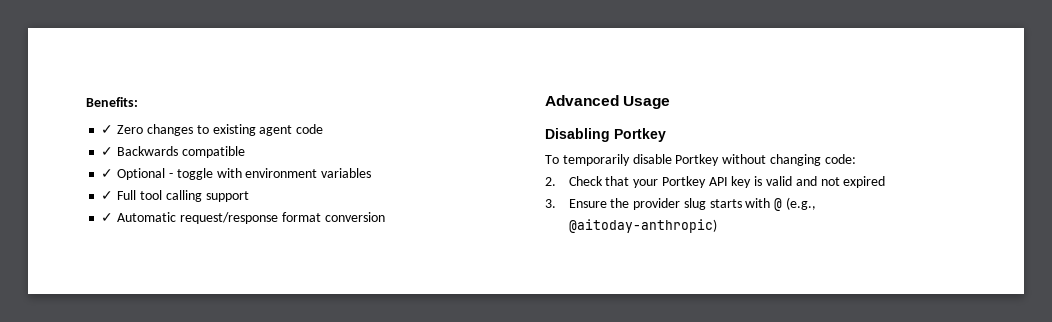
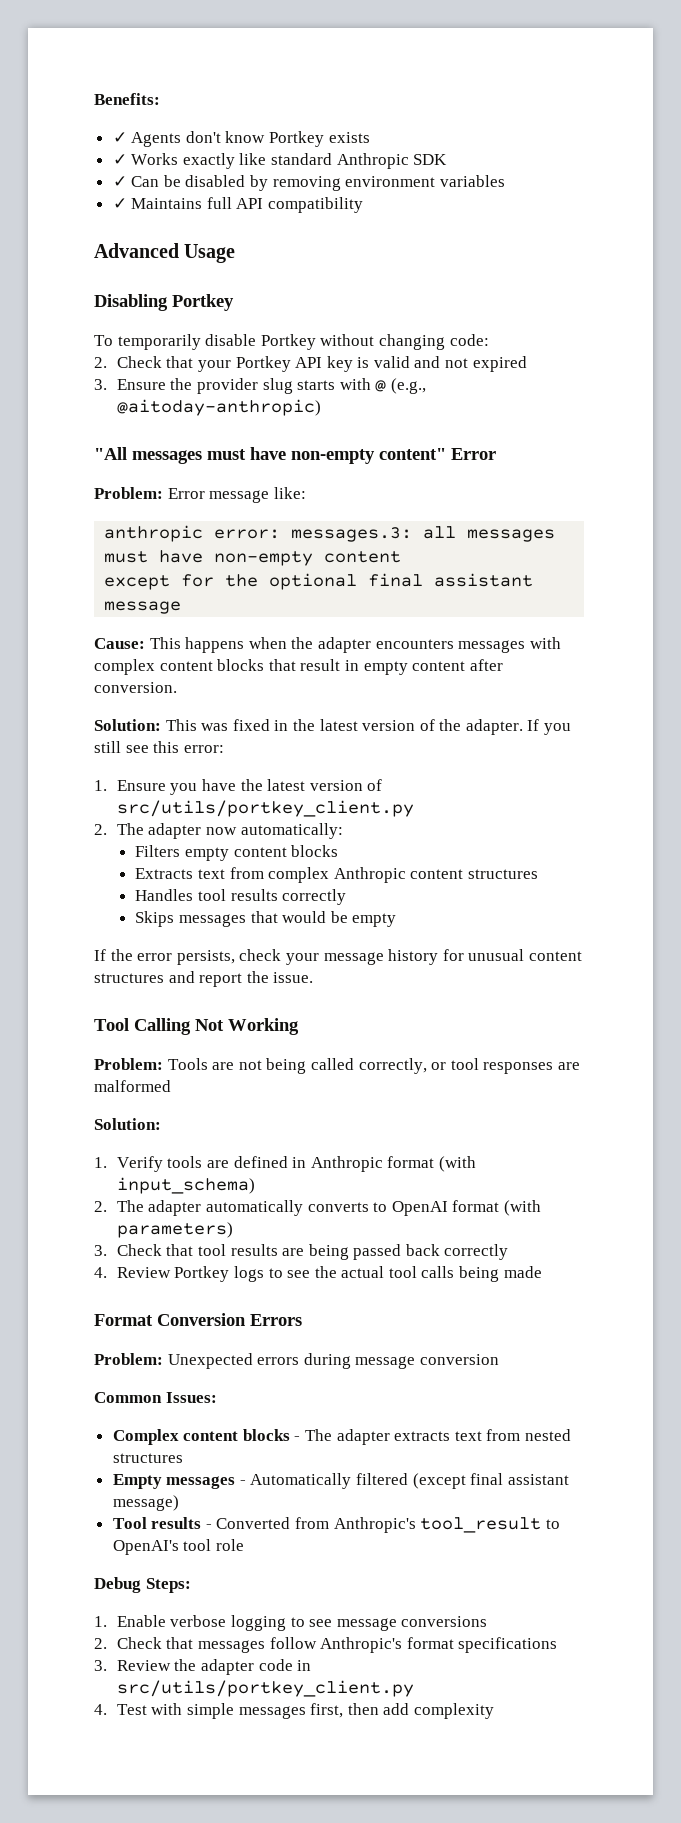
[117,124,324,136] [101,146,245,158] [101,168,372,180] [101,190,249,202] [101,212,385,224] Zero changes to existing agent code // ✓ Backwards compatible // ✓ Optional - toggle with environment variables // ✓ Full tool calling support // ✓ Automatic request/response format conversion -> [131,131,370,147] [112,153,448,169] [112,175,505,191] [112,197,364,213] Agents don't know Portkey exists // ✓ Works exactly like standard Anthropic SDK // ✓ Can be disabled by removing environment variables // ✓ Maintains full API compatibility
(717, 226) none -> [94,447,496,464] [94,487,306,503] [104,525,556,542] [104,550,402,566] [104,573,534,590] [104,601,182,614] [94,637,561,653] [94,659,503,675] [94,682,177,693] [94,719,572,735] [94,741,224,753] [94,779,383,795] [116,800,414,817] [94,823,343,839] [135,845,339,861] [135,867,538,883] [135,889,347,905] [135,911,397,927] [94,949,582,965] [94,971,314,987] [94,1018,299,1035] [94,1058,580,1074] [94,1080,171,1092] [94,1118,161,1130] [94,1156,476,1172] [116,1177,255,1194] [94,1200,541,1216] [116,1222,233,1238] [94,1244,509,1260] [94,1266,542,1282] [94,1313,302,1326] [94,1353,499,1369] [94,1392,217,1403] [112,1429,572,1445] [112,1453,183,1463] [112,1473,569,1489] [112,1495,179,1511] [112,1517,560,1533] [112,1539,244,1555] [94,1577,191,1593] [94,1615,488,1631] [94,1637,558,1653] [94,1659,312,1675] [116,1680,414,1697] [94,1703,494,1719] // "All messages must have non-empty content" Error // Problem: Error message like: // anthropic error: messages.3: all messages must have non-empty content // except for the optional final assistant message // Cause: This happens when the adapter encounters messages with complex content blocks that result in empty content after conversion. // Solution: This was fixed in the latest version of the adapter. If you still see this error: // 1. Ensure you have the latest version of src/utils/portkey_client.py // 2. The adapter now automatically: // Filters empty content blocks // Extracts text from complex Anthropic content structures // Handles tool results correctly // Skips messages that would be empty // If the error persists, check your message history for unusual content structures and report the issue. // Tool Calling Not Working // Problem: Tools are not being called correctly, or tool responses are malformed // Solution: // 1. Verify tools are defined in Anthropic format (with input_schema) // 2. The adapter automatically converts to OpenAI format (with parameters) // 3. Check that tool results are being passed back correctly // 4. Review Portkey logs to see the actual tool calls being made // Format Conversion Errors // Problem: Unexpected errors during message conversion // Common Issues: // Complex content blocks - The adapter extracts text from nested structures // Empty messages - Automatically filtered (except final assistant message) // Tool results - Converted from Anthropic's tool_result to OpenAI's tool role // Debug Steps: // 1. Enable verbose logging to see message conversions // 2. Check that messages follow Anthropic's format specifications // 3. Review the adapter code in src/utils/portkey_client.py // 4. Test with simple messages first, then add complexity

